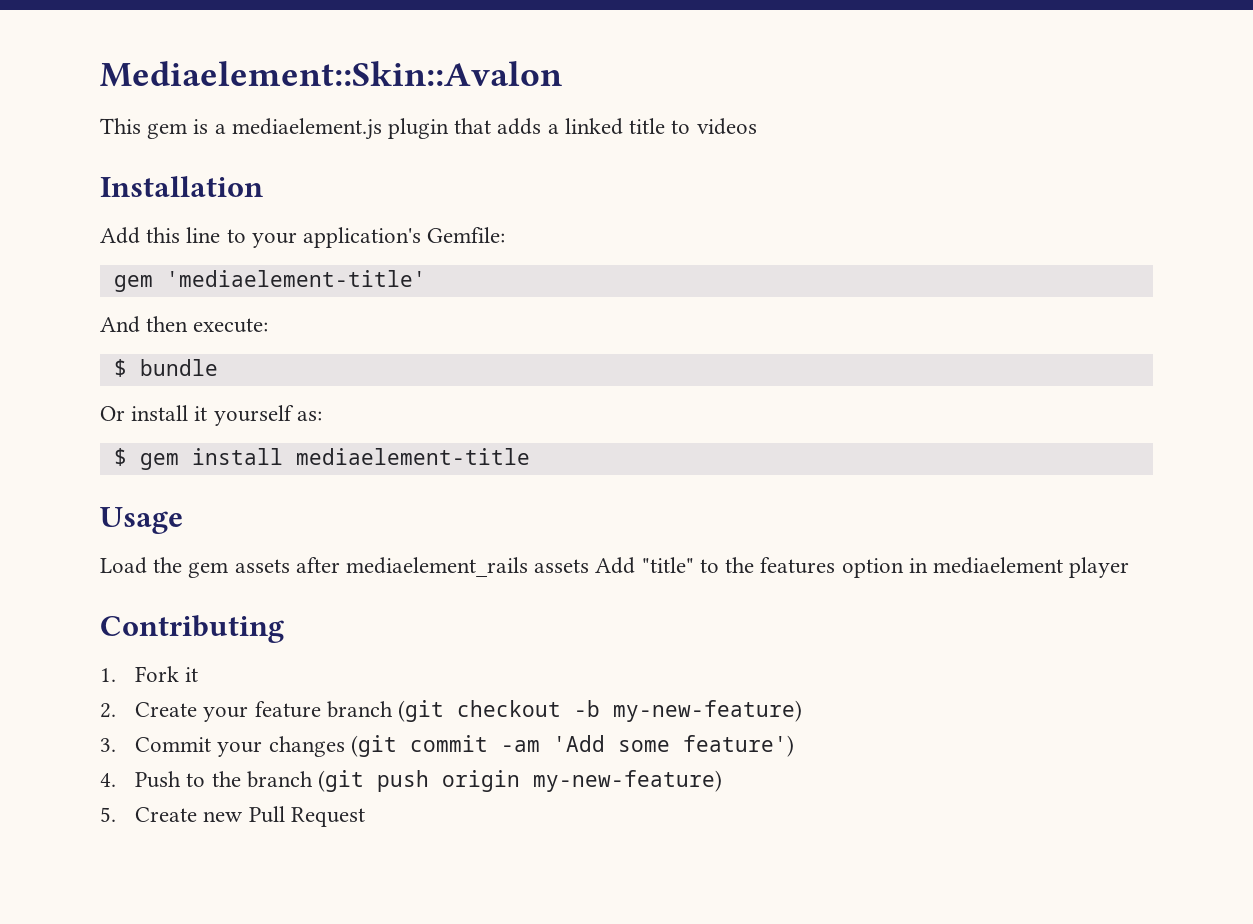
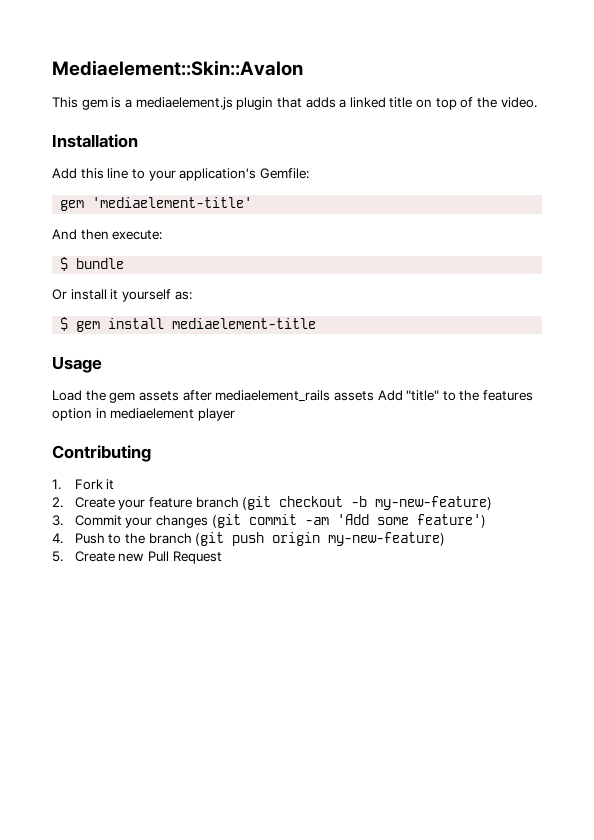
[671,118,757,135] to videos -> [416,97,537,110] on top of the video.

